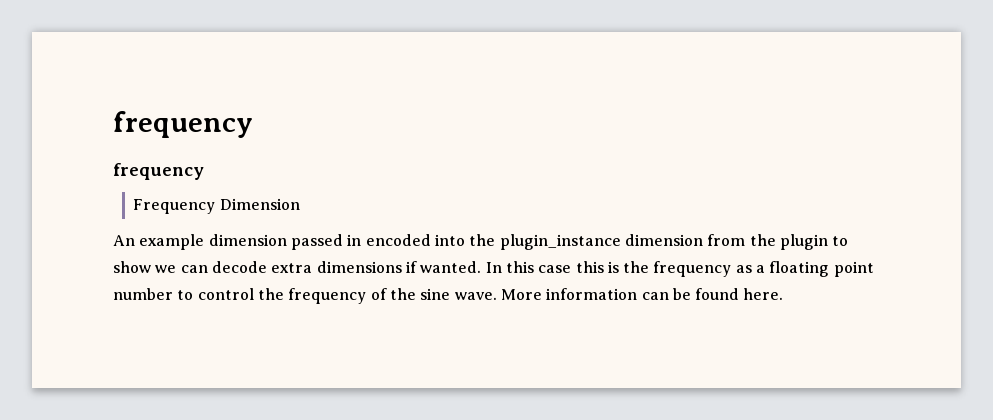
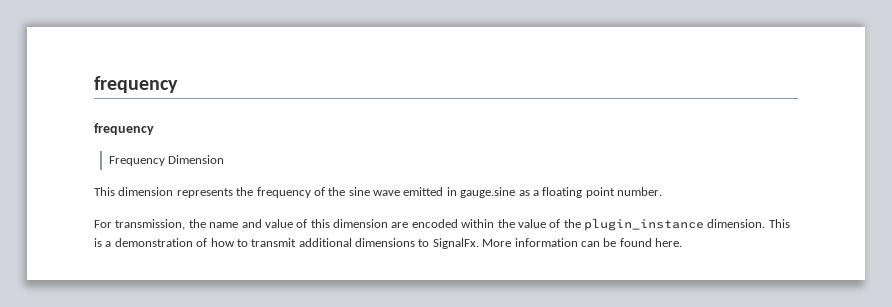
[113,234,849,250] [113,261,874,277] [113,288,254,300] An example dimension passed in encoded into the plugin_instance dimension from the plugin to show we can decode extra dimensions if wanted. In this case this is the frequency as a floating point number to control -> [94,187,233,198] This dimension represents
[454,292,497,300] wave. -> [373,187,662,198] [94,218,790,231] [94,238,479,249] wave emitted in gauge.sine as a floating point number. // For transmission, the name and value of this dimension are encoded within the value of the plugin_instance dimension. This is a demonstration of how to transmit additional dimensions to SignalFx.

